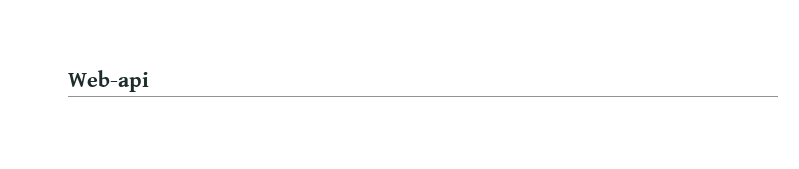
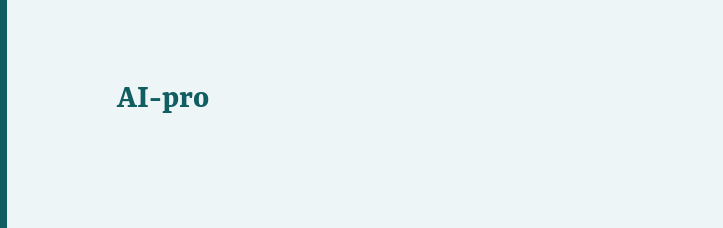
[68,70,149,92] Web-api -> [116,87,209,113] AI-pro

